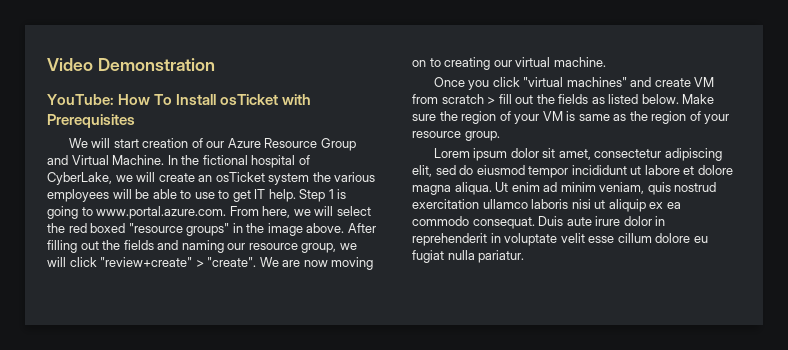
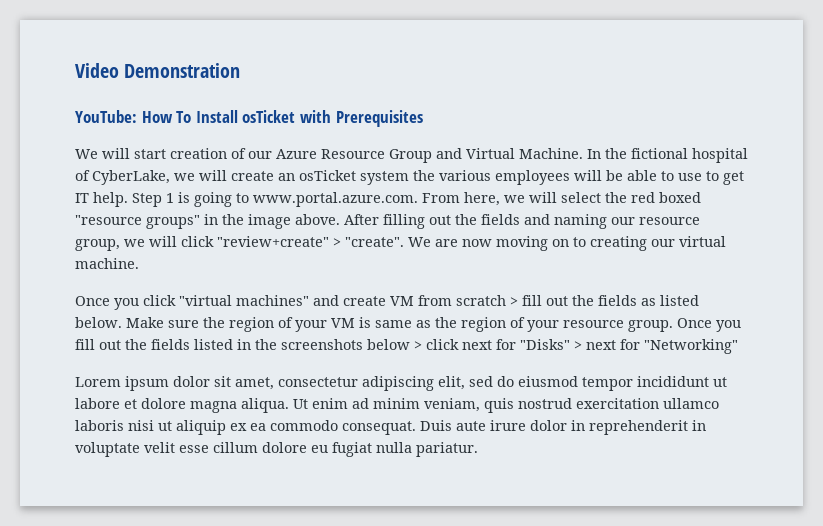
(500, 136) none -> [677,318,741,332] [75,339,738,354] Once you fill out the fields listed in the screenshots below > click next for "Disks" > next for "Networking"

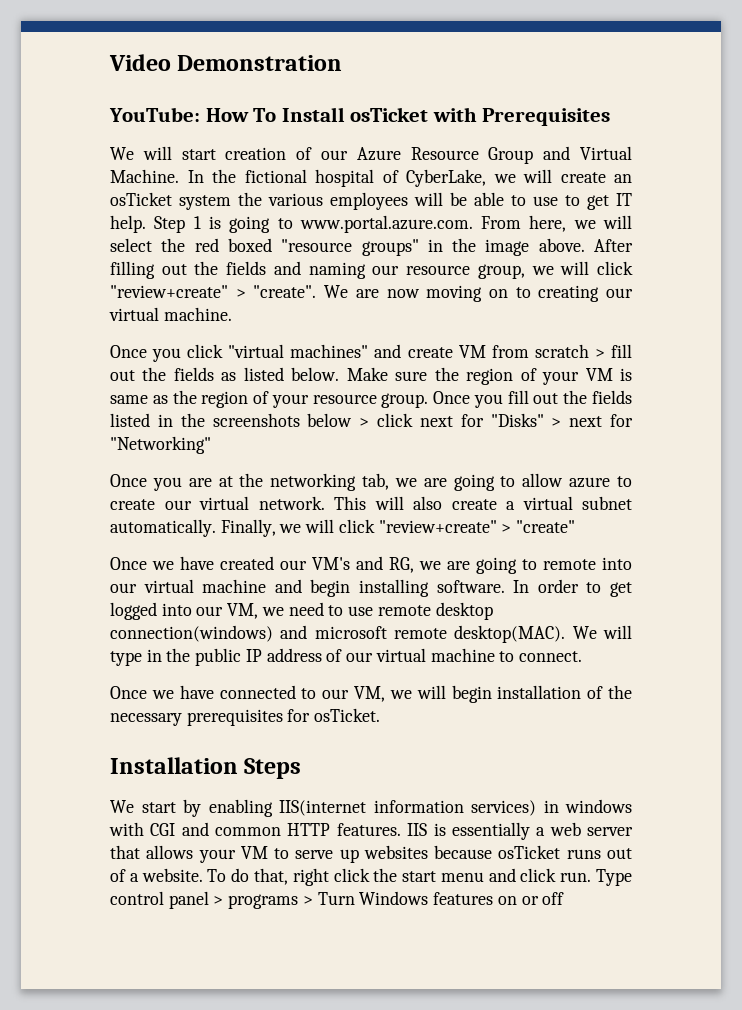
[75,376,727,391] [75,398,719,413] [75,420,706,435] [75,442,478,457] Lorem ipsum dolor sit amet, consectetur adipiscing elit, sed do eiusmod tempor incididunt ut labore et dolore magna aliqua. Ut enim ad minim veniam, quis nostrud exercitation ullamco laboris nisi ut aliquip ex ea commodo consequat. Duis aute irure dolor in reprehenderit in voluptate velit esse cillum dolore eu fugiat nulla pariatur. -> [110,473,633,491] [110,496,632,510] [110,519,576,537] [110,556,632,574] [110,579,633,597] [110,602,493,620] [110,625,632,643] [110,648,582,666] [110,685,632,703] [110,708,381,726] [110,757,302,779] [110,799,632,817] [109,822,633,840] [110,845,632,863] [110,868,632,886] [110,891,565,909] Once you are at the networking tab, we are going to allow azure to create our virtual network. This will also create a virtual subnet automatically. Finally, we will click "review+create" > "create" // Once we have created our VM's and RG, we are going to remote into our virtual machine and begin installing software. In order to get logged into our VM, we need to use remote desktop connection(windows) and microsoft remote desktop(MAC). We will type in the public IP address of our virtual machine to connect. // Once we have connected to our VM, we will begin installation of the necessary prerequisites for osTicket. // Installation Steps // We start by enabling IIS(internet information services) in windows with CGI and common HTTP features. IIS is essentially a web server that allows your VM to serve up websites because osTicket runs out of a website. To do that, right click the start menu and click run. Type control panel > programs > Turn Windows features on or off

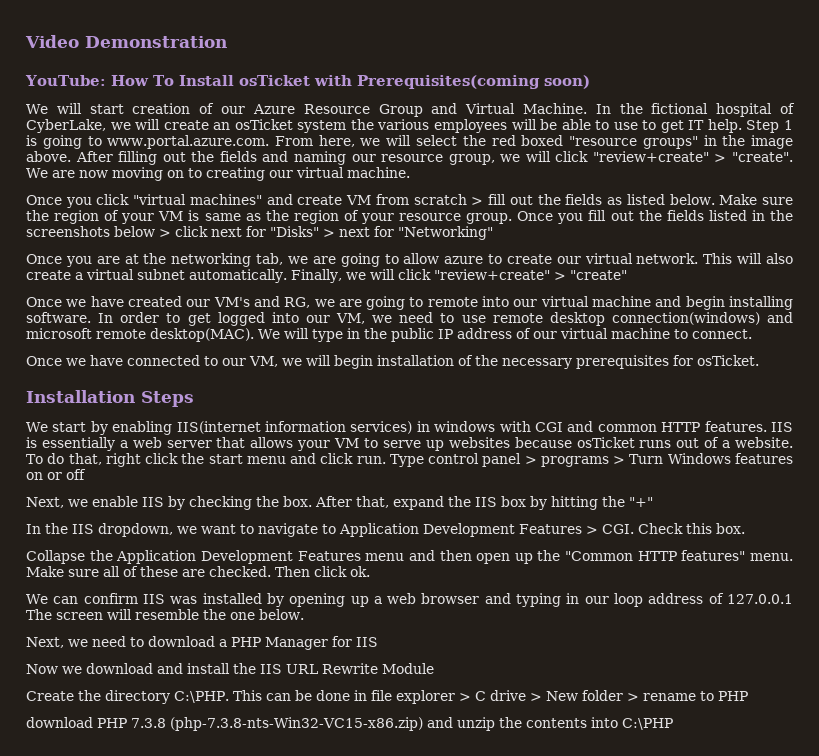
[482,108,611,126] Prerequisites -> [356,75,590,89] Prerequisites(coming soon)
(565, 898) none -> [26,496,653,510] [26,523,745,537] [26,550,793,564] [26,566,370,577] [26,593,794,607] [26,609,304,620] [26,636,378,650] [26,663,434,674] [26,690,748,704] [26,717,673,731] // Next, we enable IIS by checking the box. After that, expand the IIS box by hitting the "+" // In the IIS dropdown, we want to navigate to Application Development Features > CGI. Check this box. // Collapse the Application Development Features menu and then open up the "Common HTTP features" menu. Make sure all of these are checked. Then click ok. // We can confirm IIS was installed by opening up a web browser and typing in our loop address of 127.0.0.1 The screen will resemble the one below. // Next, we need to download a PHP Manager for IIS // Now we download and install the IIS URL Rewrite Module // Create the directory C:\PHP. This can be done in file explorer > C drive > New folder > rename to PHP // download PHP 7.3.8 (php-7.3.8-nts-Win32-VC15-x86.zip) and unzip the contents into C:\PHP

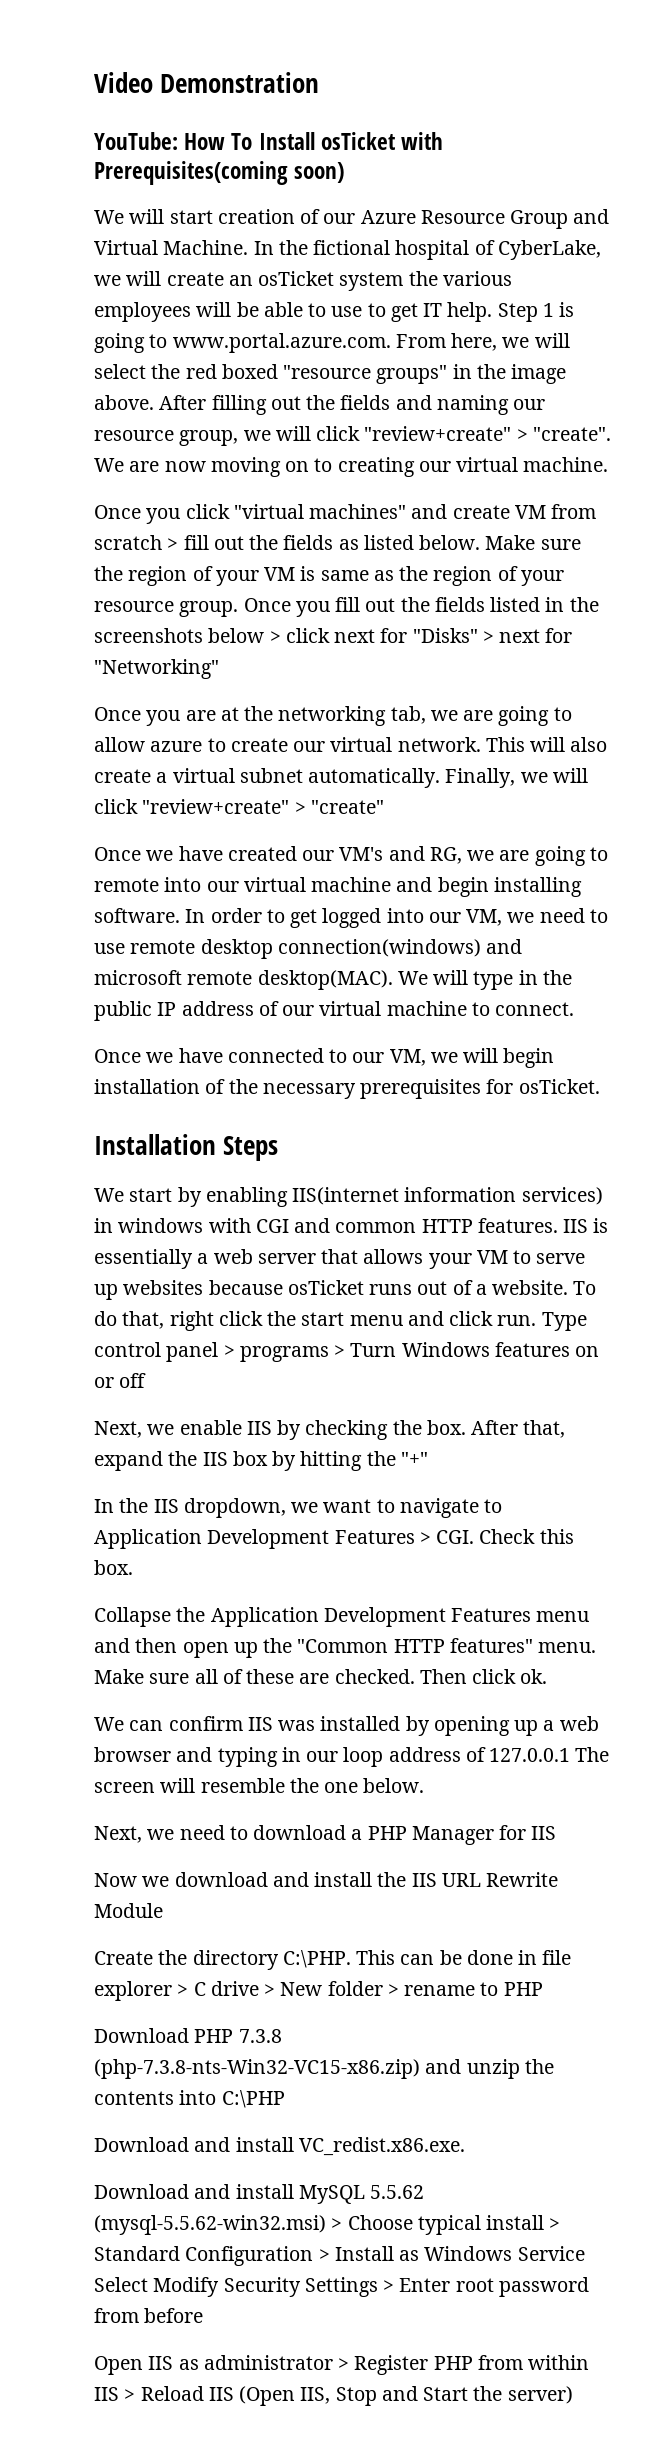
[26,717,93,728] download -> [94,2028,189,2043] Download
(673, 724) none -> [94,2137,465,2156] [94,2184,425,2204] [94,2215,561,2235] [94,2246,585,2266] [94,2277,589,2297] [94,2308,204,2323] [94,2355,590,2375] [94,2386,573,2406] // Download and install VC_redist.x86.exe. // Download and install MySQL 5.5.62 (mysql-5.5.62-win32.msi) > Choose typical install > Standard Configuration > Install as Windows Service Select Modify Security Settings > Enter root password from before // Open IIS as administrator > Register PHP from within IIS > Reload IIS (Open IIS, Stop and Start the server)

